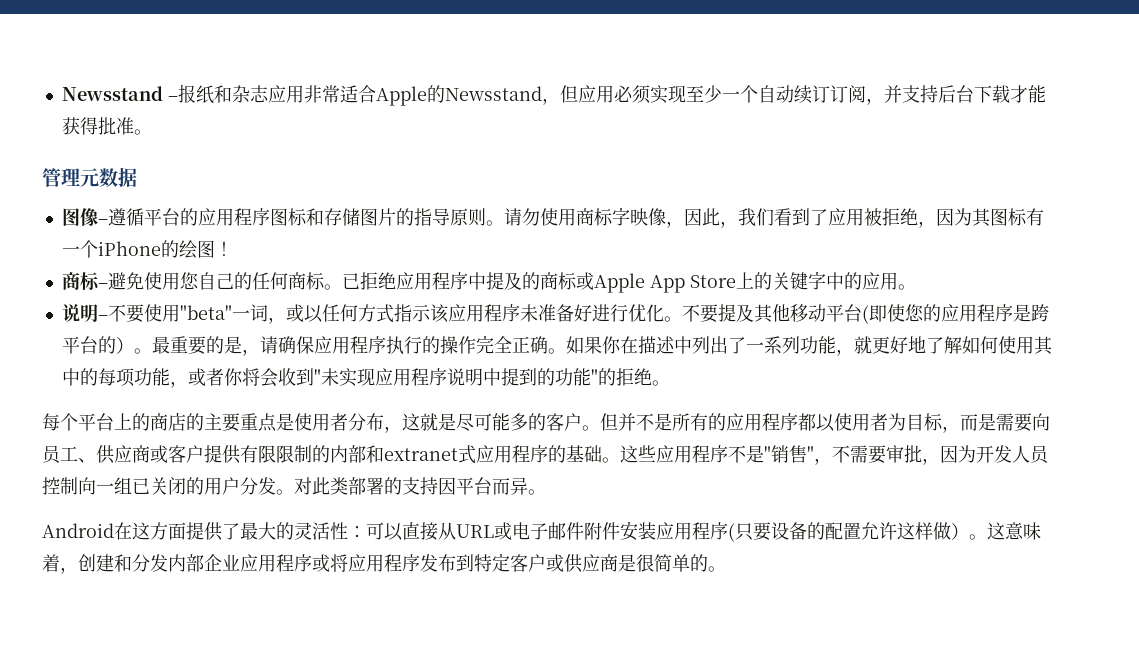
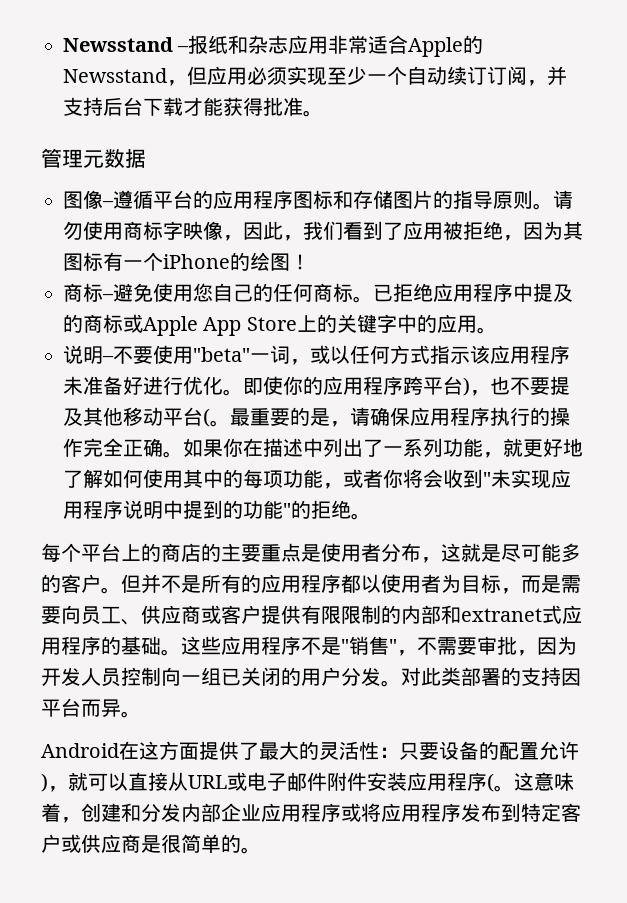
(682, 319) none -> [243,376,510,396] 即使你的应用程序跨平台)，也
[868,304,1049,322] [61,336,134,354] 即使您的应用程序是跨平台的） -> (210, 417) none
(366, 532) none -> [399,741,579,760] [41,772,88,792] 只要设备的配置允许)，就
[735,522,969,541] 只要设备的配置允许这样做） -> (494, 782) none

